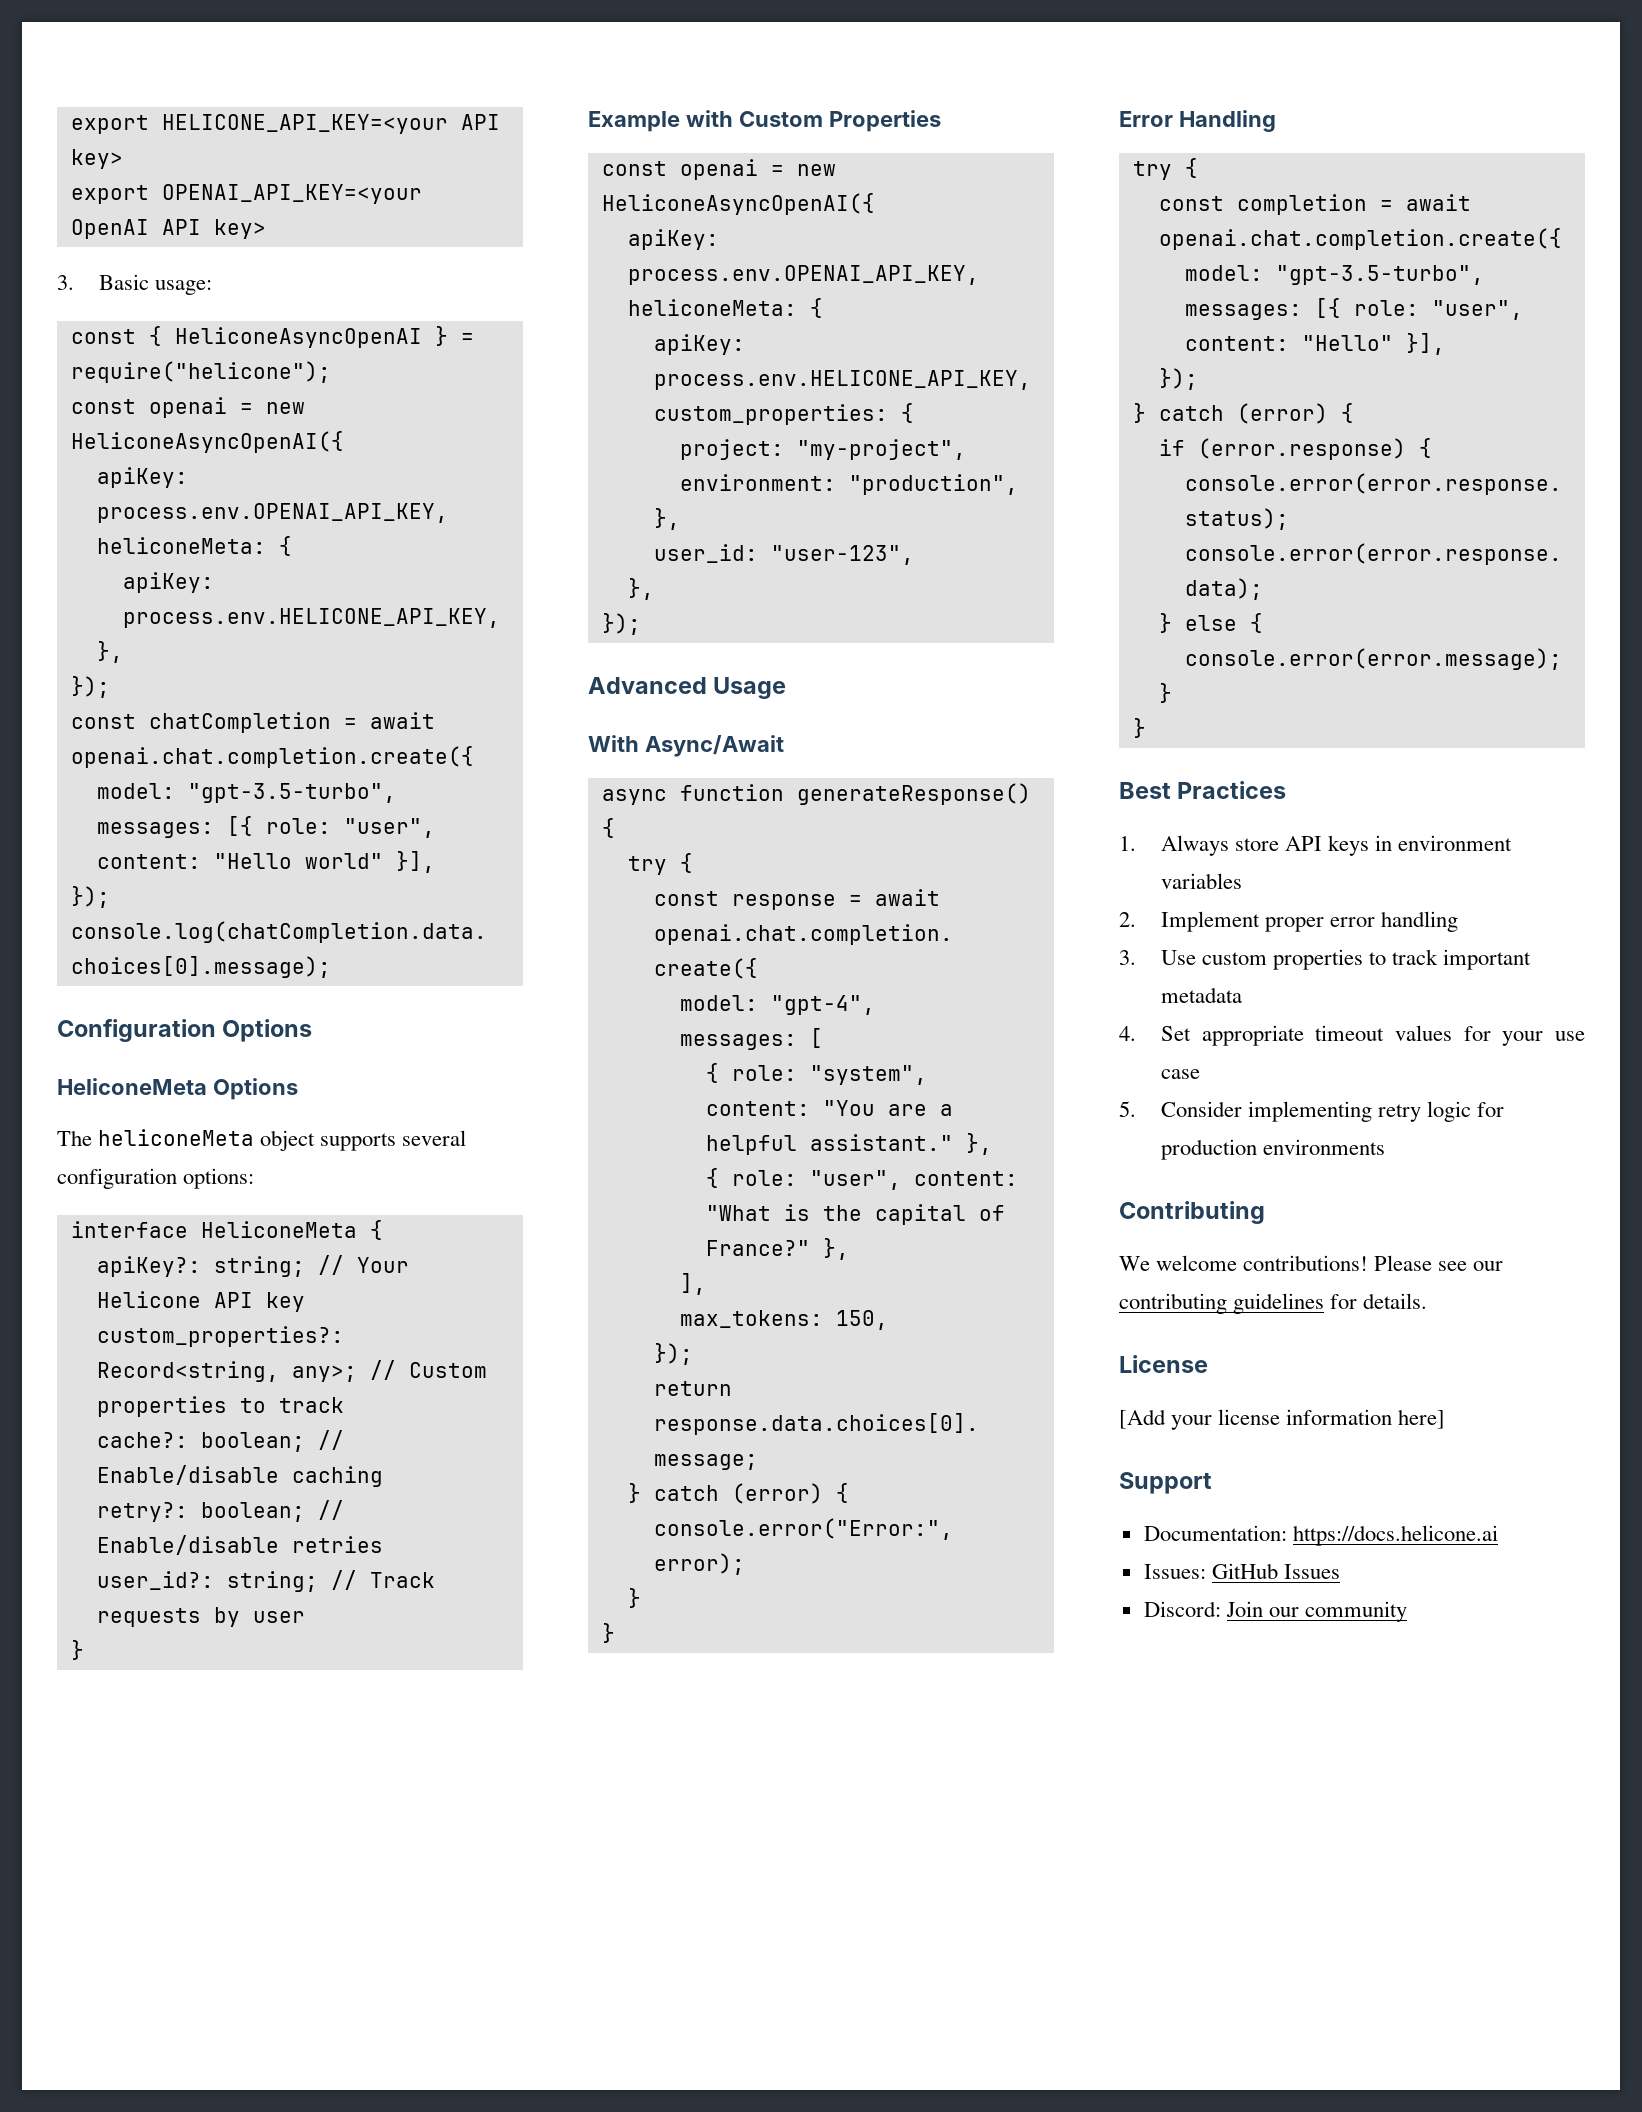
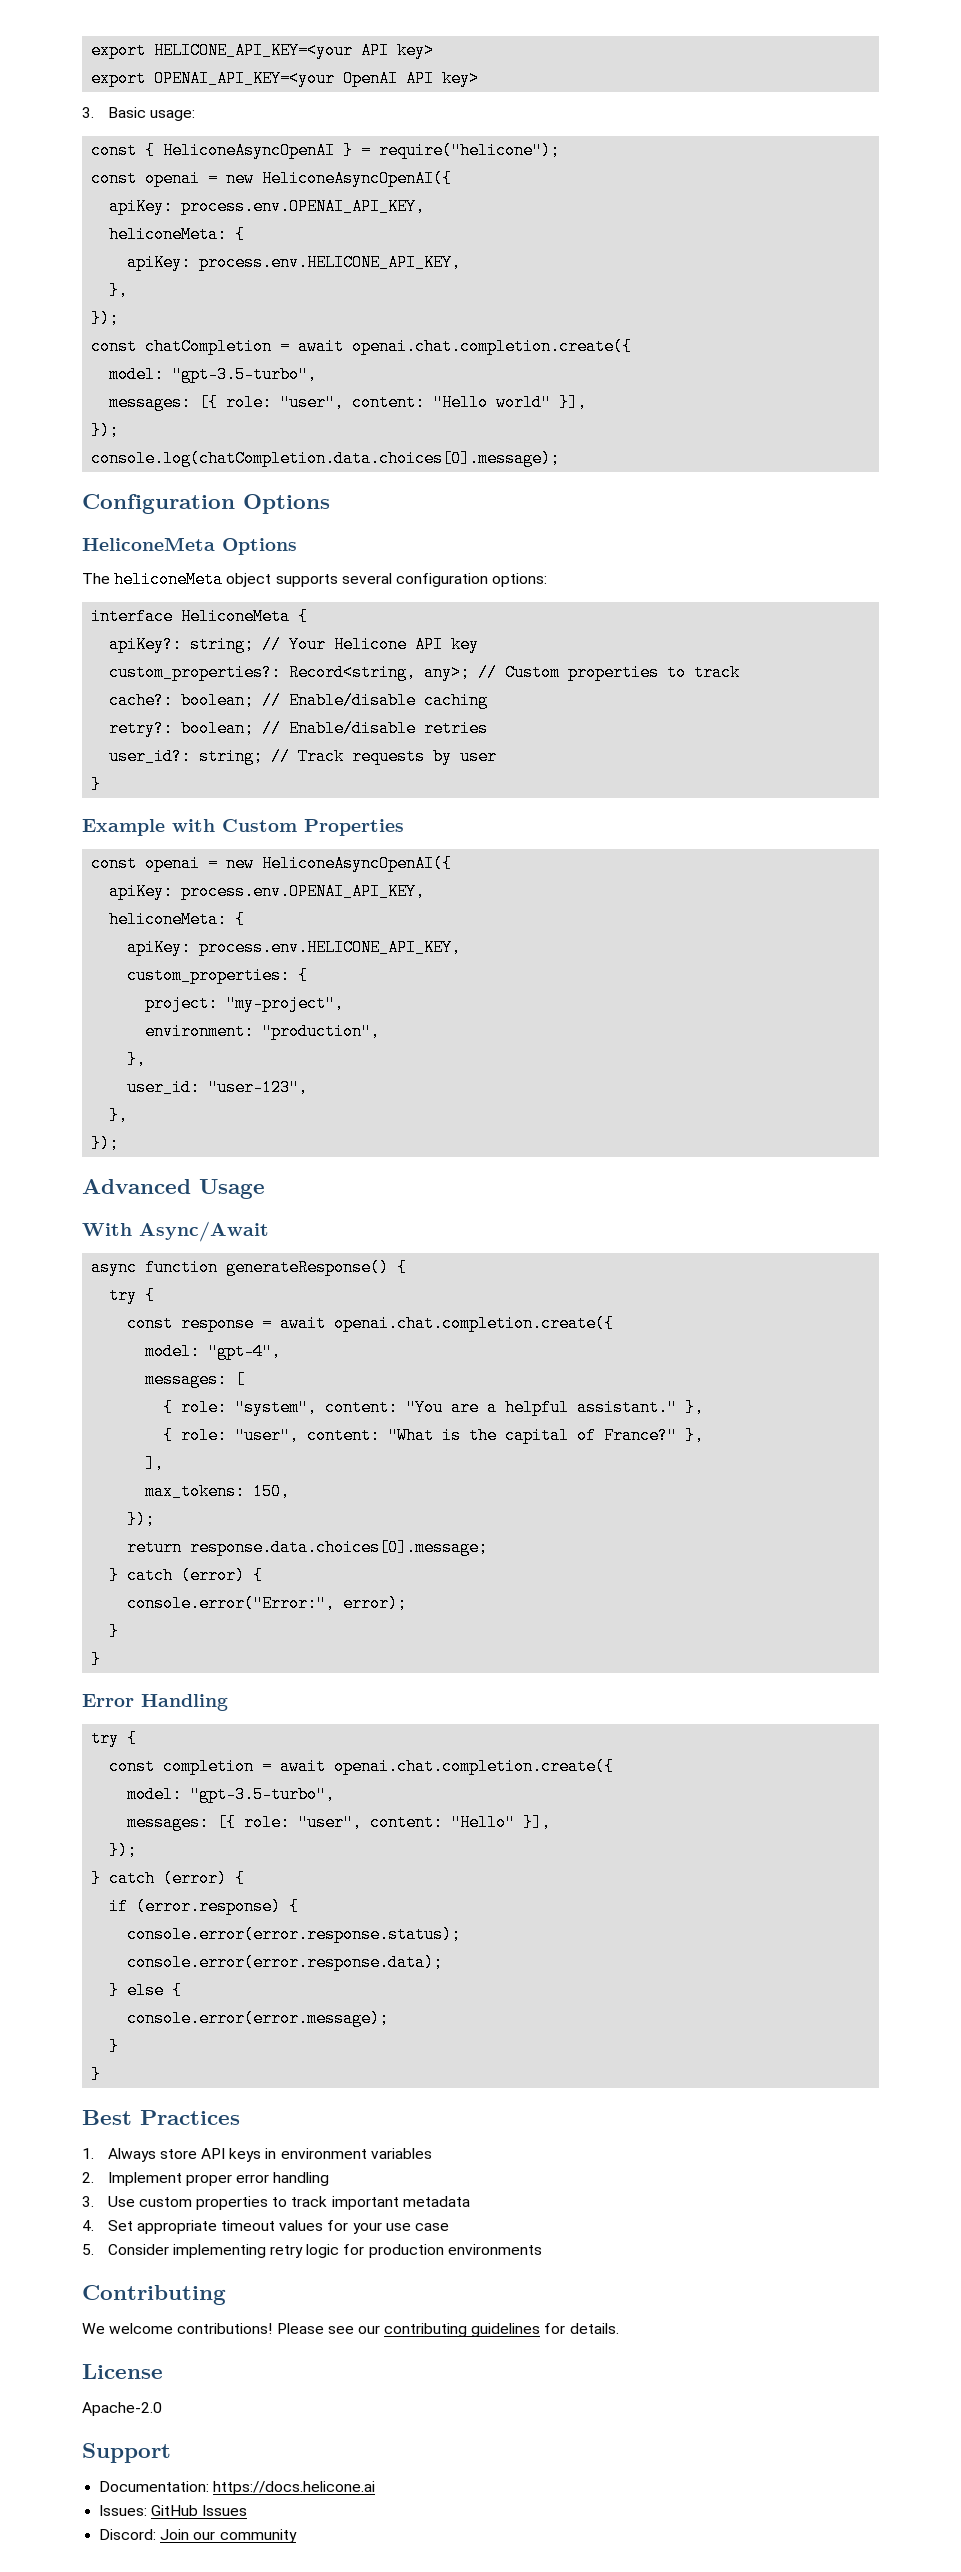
[1119,1409,1446,1430] [Add your license information here] -> [82,2402,162,2416] Apache-2.0

